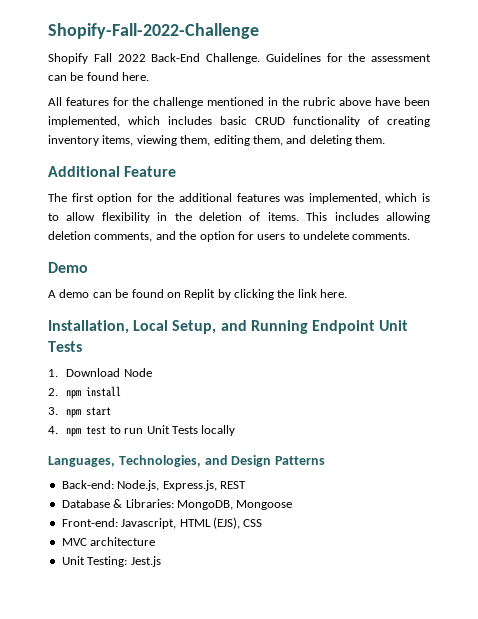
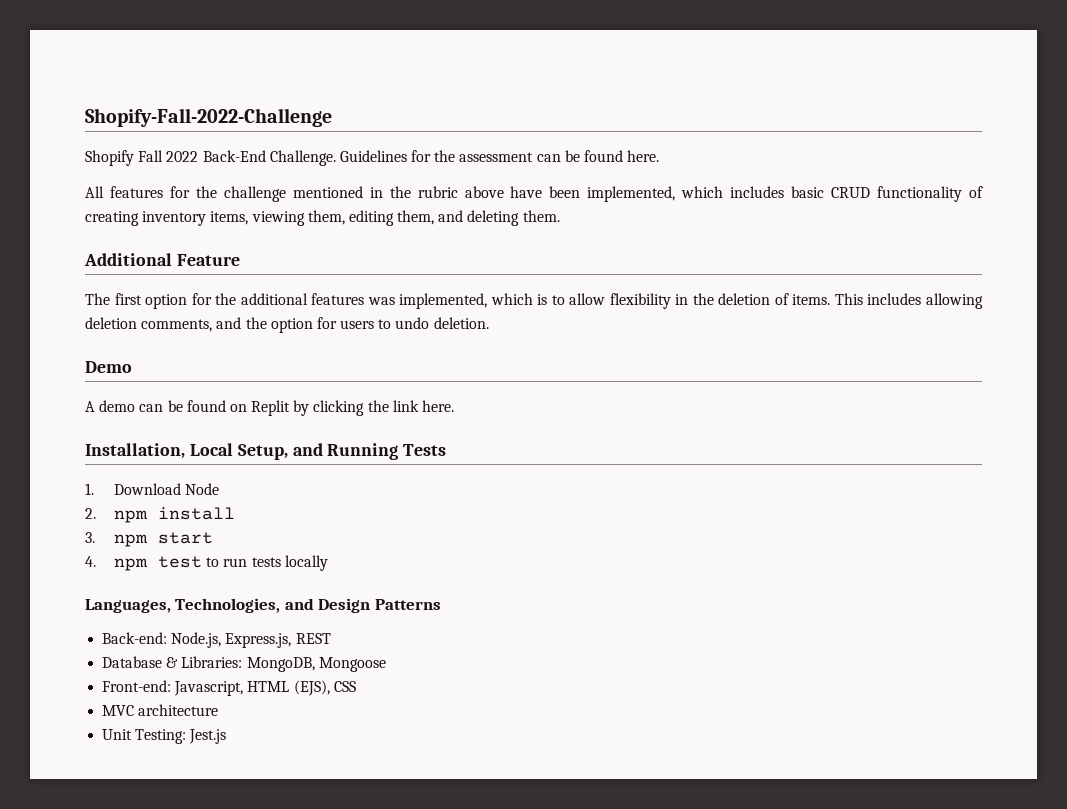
[303,231,411,240] undelete comments. -> [395,317,489,329] undo deletion.
[311,320,409,334] Endpoint Unit -> (399, 451) none
[146,425,198,434] Unit Tests -> [251,557,281,567] tests

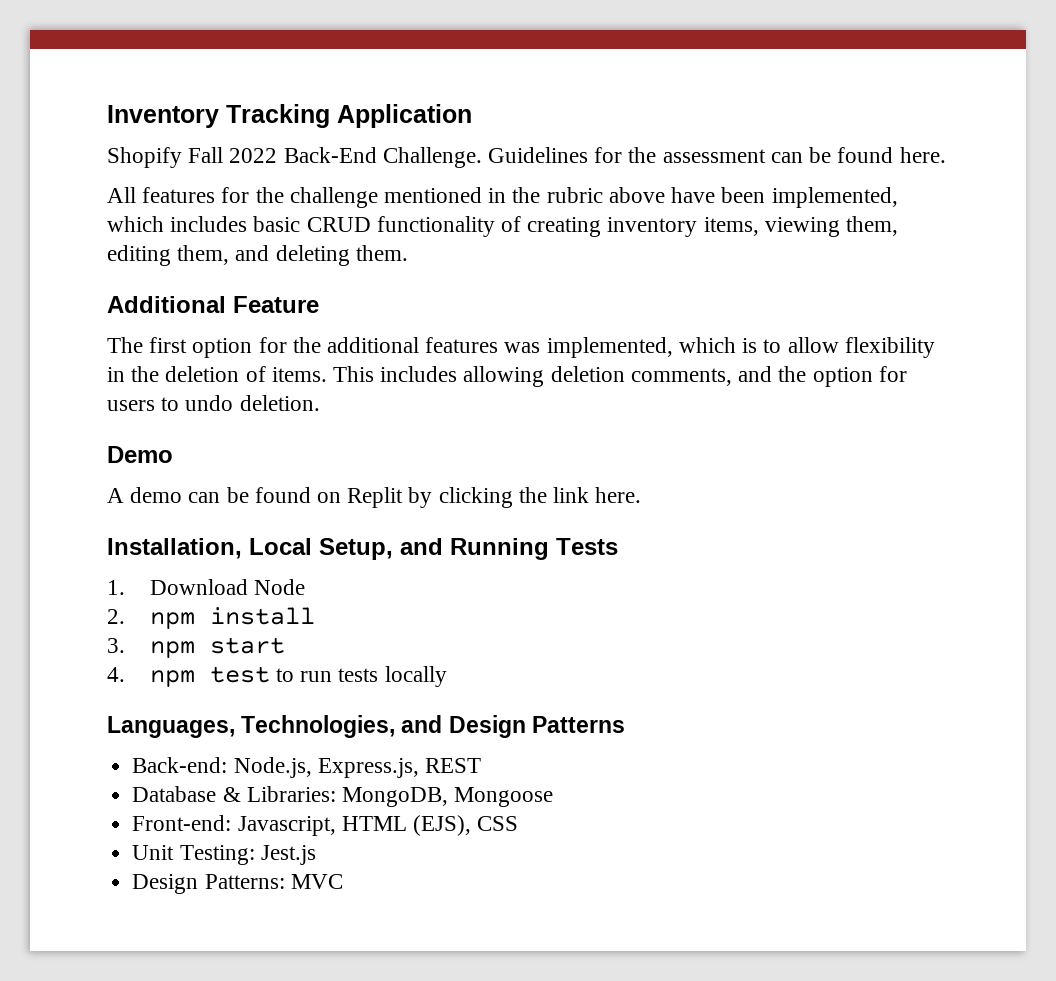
[85,108,332,127] Shopify-Fall-2022-Challenge -> [107,104,472,128] Inventory Tracking Application
[102,704,219,716] // MVC architecture -> (519, 823) none
(227, 736) none -> [132,874,343,894] // Design Patterns: MVC

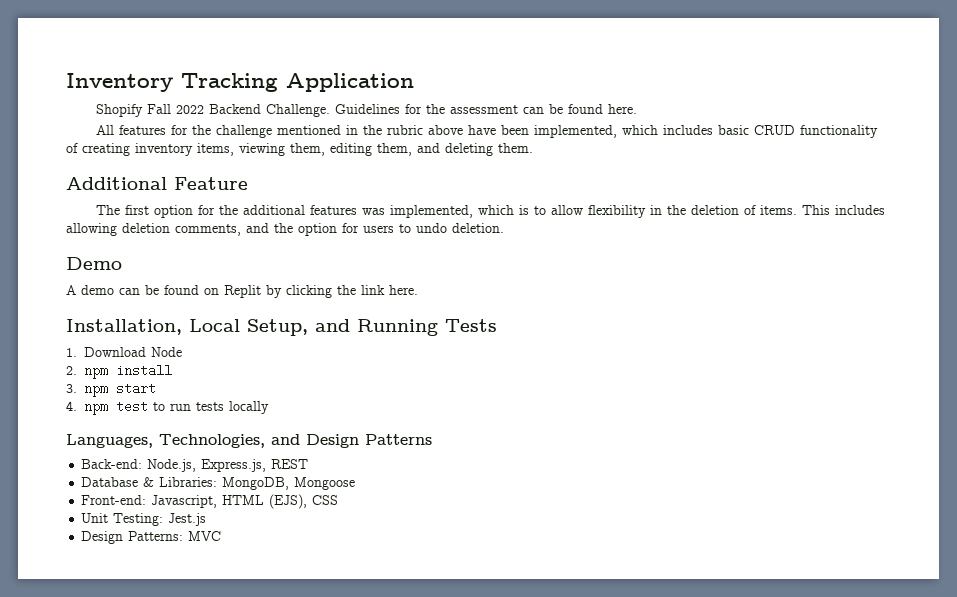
[283,147,377,163] Back-End -> [209,104,262,114] Backend

